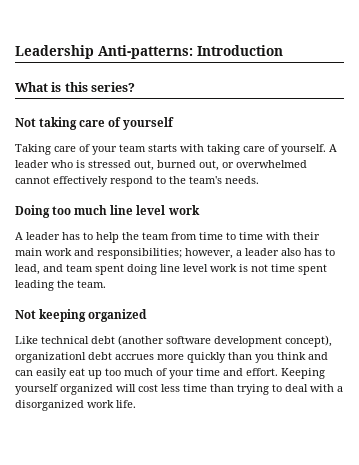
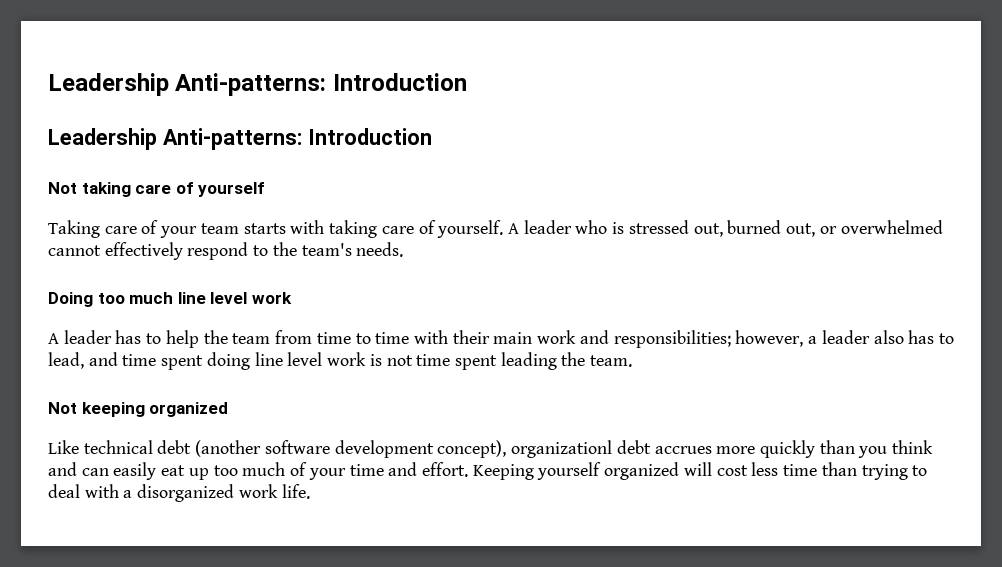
[15,45,283,59] [15,82,136,92] Leadership Anti-patterns: Introduction // What is this series? -> [48,73,467,96] [48,128,432,150] Leadership Anti-patterns: Introduction // Leadership Anti-patterns: Introduction
[66,264,93,272] team -> [122,354,157,366] time

